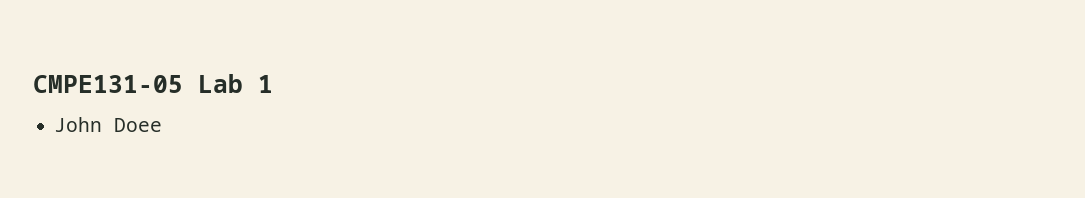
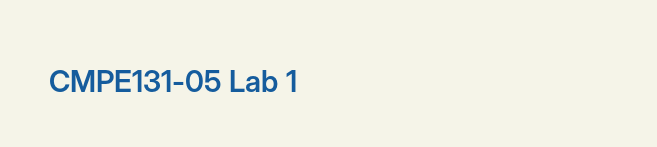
[54,117,163,132] // John Doee -> (297, 81) none

